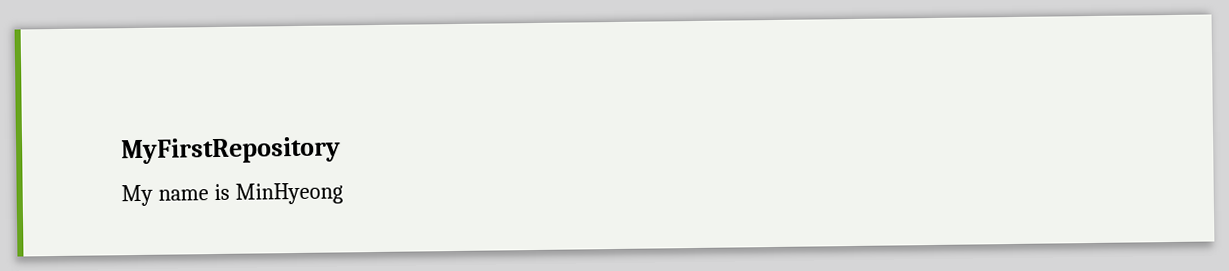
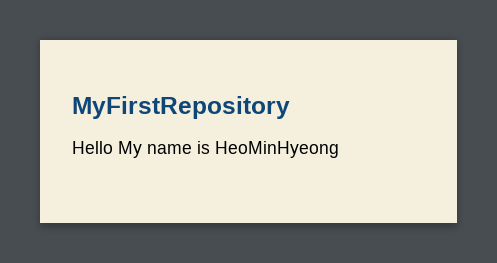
(341, 150) none -> [72,141,113,154] Hello
[234,182,343,205] MinHyeong -> [215,141,339,158] HeoMinHyeong

